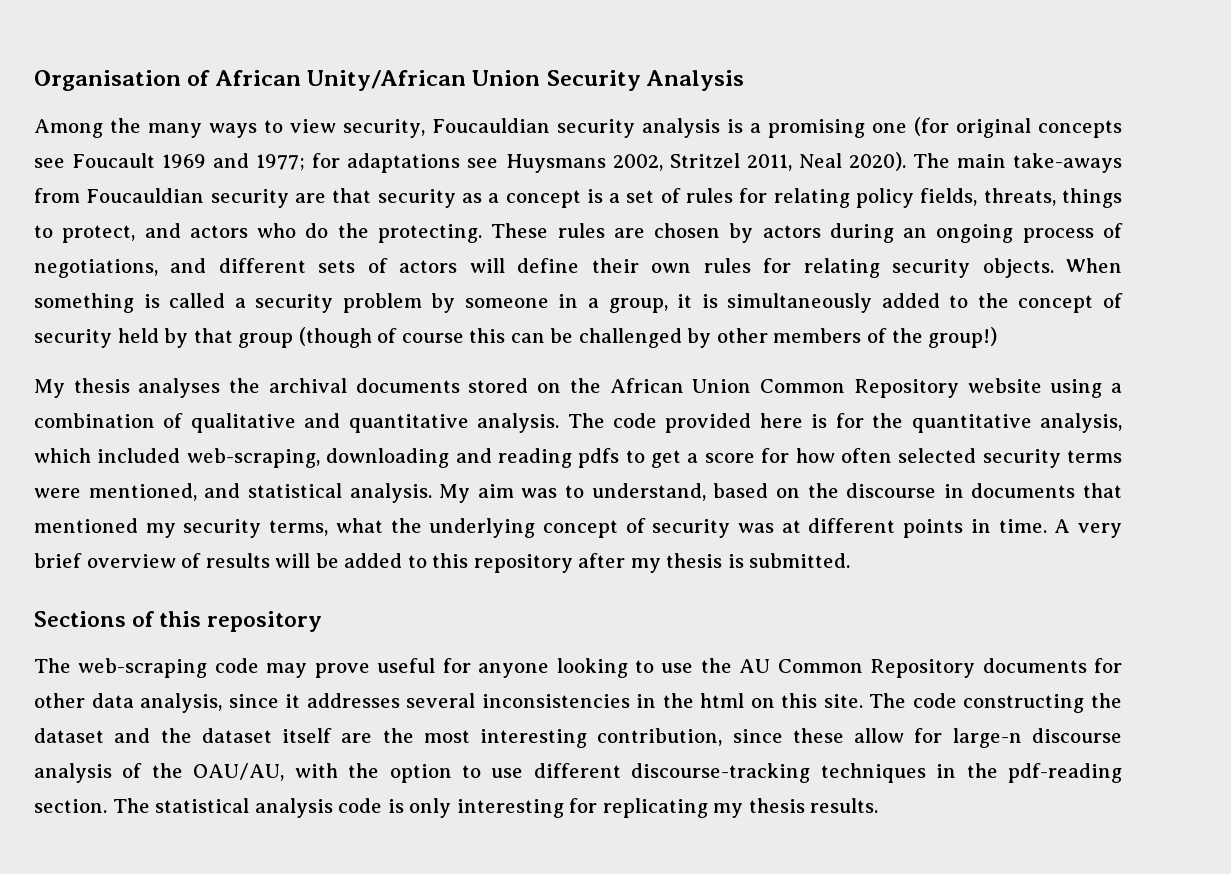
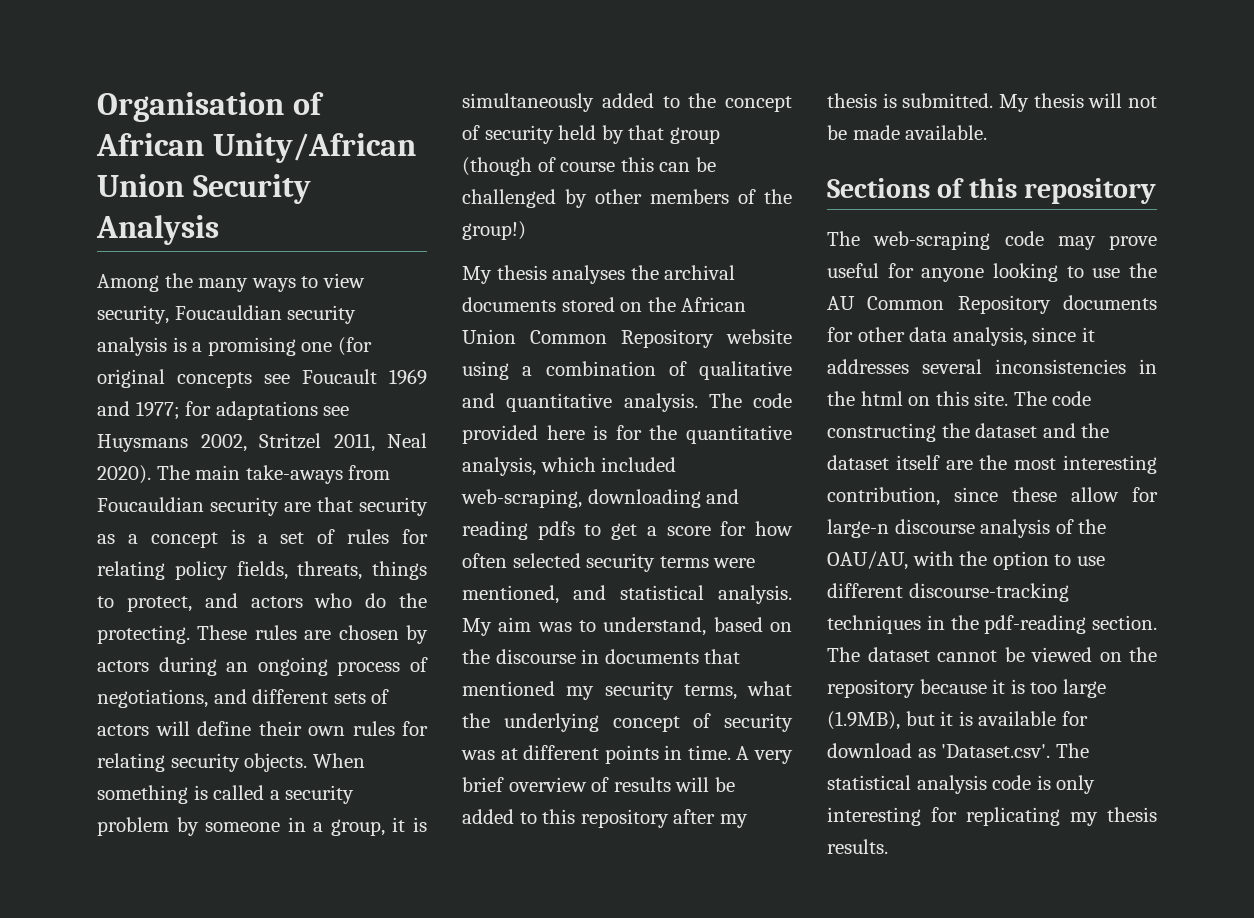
(851, 560) none -> [999,93,1157,112] [827,125,988,140] My thesis will not be made available.
(150, 805) none -> [867,647,1157,662] [827,679,1106,698] [827,711,1088,730] [827,743,1089,758] dataset cannot be viewed on the repository because it is too large (1.9MB), but it is available for download as 'Dataset.csv'. The

